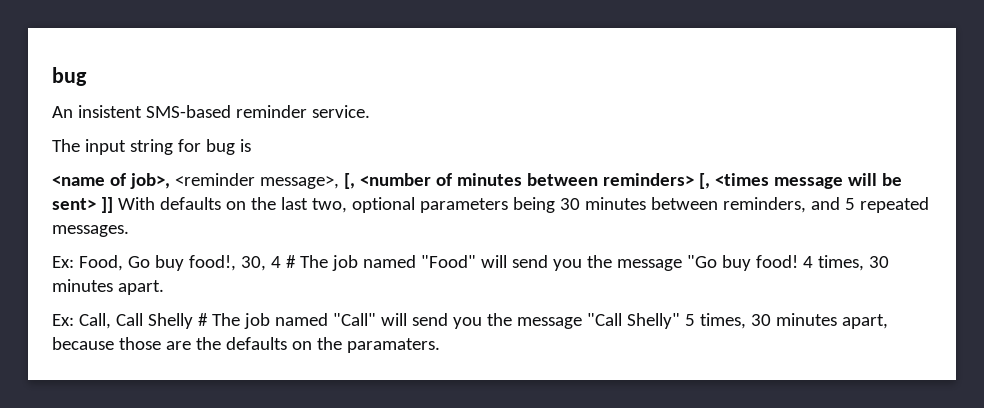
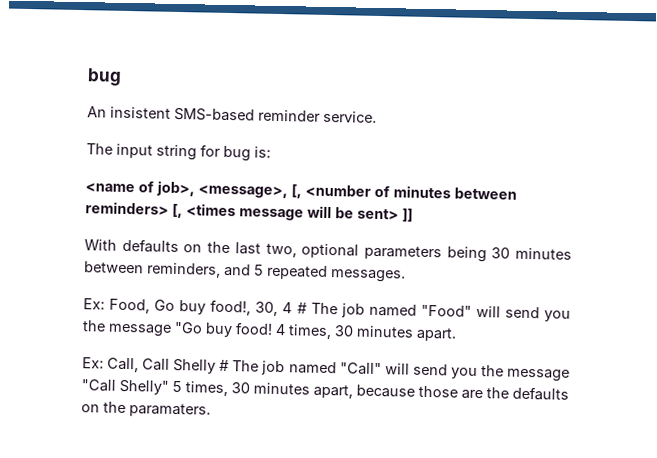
[239,139,251,152] is -> [254,146,271,158] is:
[174,173,339,189] <reminder message>, -> [198,184,288,199] <message>,
(113, 205) none -> (413, 215) //

